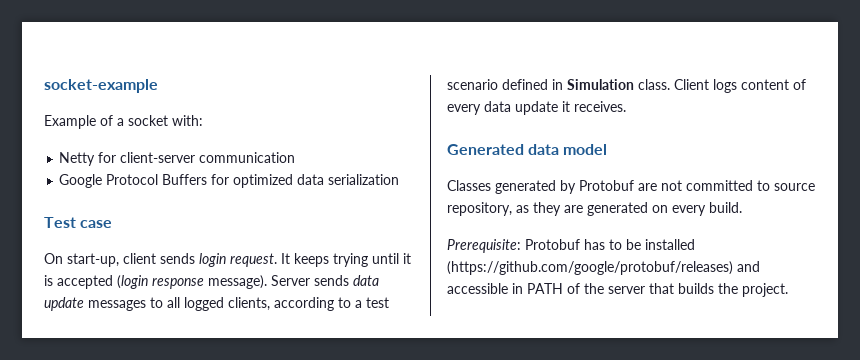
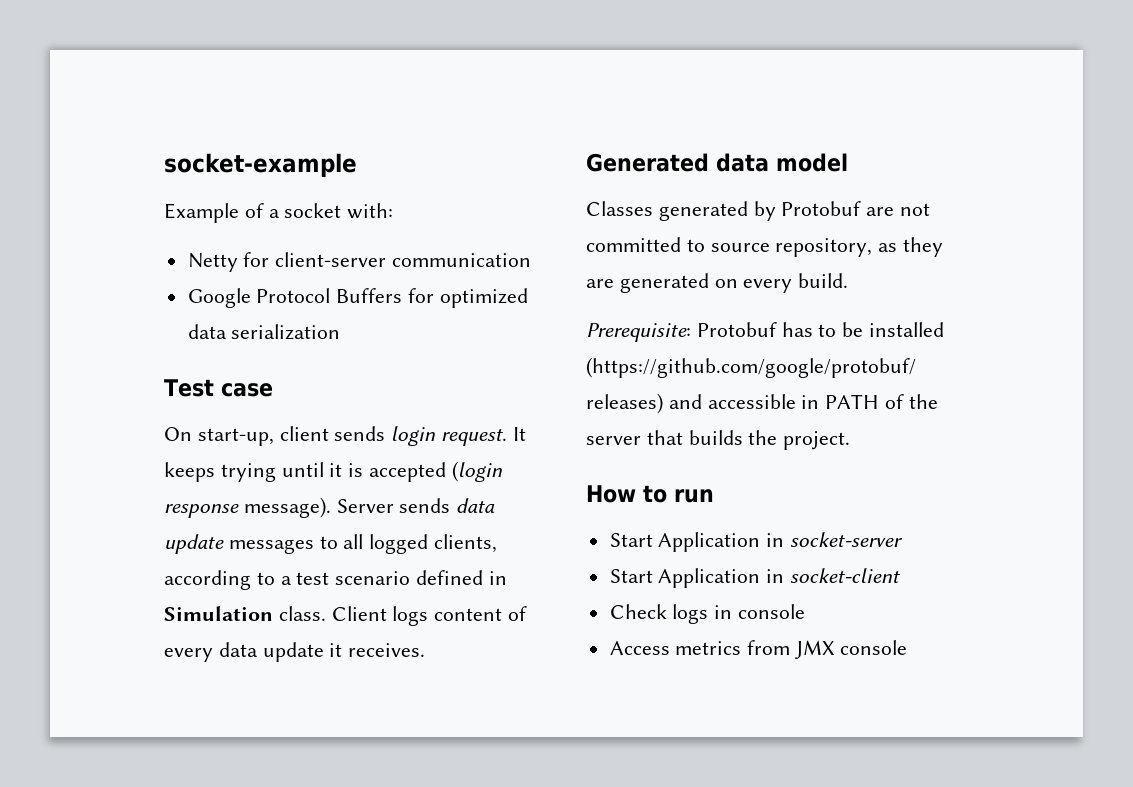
(788, 290) none -> [586,485,714,503] [609,532,904,552] [609,568,901,588] [609,604,806,624] [609,640,907,659] // How to run // Start Application in socket-server // Start Application in socket-client // Check logs in console // Access metrics from JMX console

